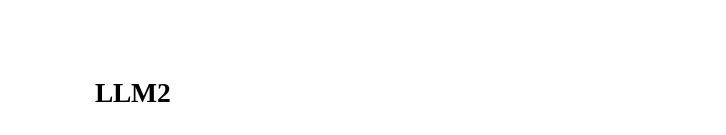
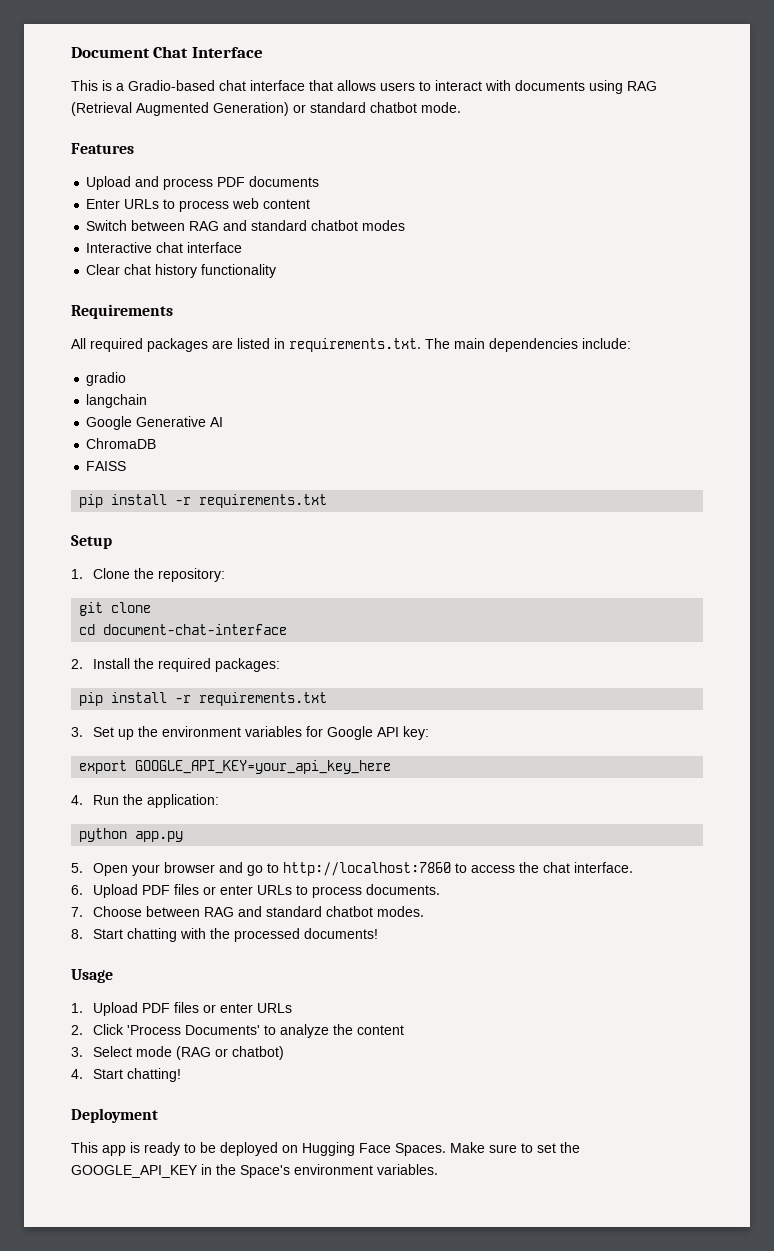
[95,84,171,102] LLM2 -> [71,46,263,58] [71,80,657,94] [71,102,461,116] [71,143,134,154] [86,176,320,190] [86,198,311,212] [86,220,406,231] [86,242,243,253] [86,264,277,278] [71,304,173,319] [71,338,631,352] [86,372,127,386] [86,394,148,408] [86,416,224,430] [86,438,157,449] [86,461,127,471] [79,494,328,508] [71,535,112,549] [71,568,226,582] [79,602,152,616] [79,624,288,635] [71,658,281,672] [79,692,328,706] [71,726,430,740] [79,760,392,774] [71,794,220,808] [79,828,184,842] [71,862,634,876] [71,884,441,898] [71,906,425,917] [71,928,379,942] [71,969,113,983] [71,1002,293,1016] [71,1024,405,1038] [71,1046,285,1060] [71,1068,182,1082] [71,1108,158,1123] [71,1142,580,1156] [71,1164,438,1178] Document Chat Interface // This is a Gradio-based chat interface that allows users to interact with documents using RAG (Retrieval Augmented Generation) or standard chatbot mode. // Features // Upload and process PDF documents // Enter URLs to process web content // Switch between RAG and standard chatbot modes // Interactive chat interface // Clear chat history functionality // Requirements // All required packages are listed in requirements.txt. The main dependencies include: // gradio // langchain // Google Generative AI // ChromaDB // FAISS // pip install -r requirements.txt // Setup // 1. Clone the repository: // git clone // cd document-chat-interface // 2. Install the required packages: // pip install -r requirements.txt // 3. Set up the environment variables for Google API key: // export GOOGLE_API_KEY=your_api_key_here // 4. Run the application: // python app.py // 5. Open your browser and go to http://localhost:7860 to access the chat interface. // 6. Upload PDF files or enter URLs to process documents. // 7. Choose between RAG and standard chatbot modes. // 8. Start chatting with the processed documents! // Usage // 1. Upload PDF files or enter URLs // 2. Click 'Process Documents' to analyze the content // 3. Select mode (RAG or chatbot) // 4. Start chatting! // Deployment // This app is ready to be deployed on Hugging Face Spaces. Make sure to set the GOOGLE_API_KEY in the Space's environment variables.

